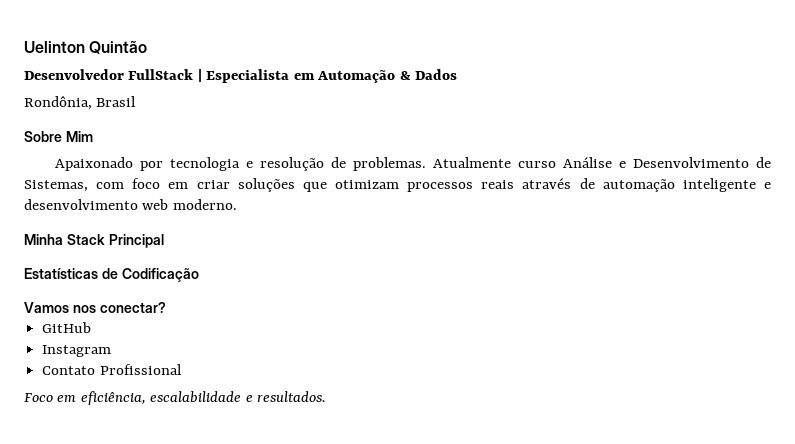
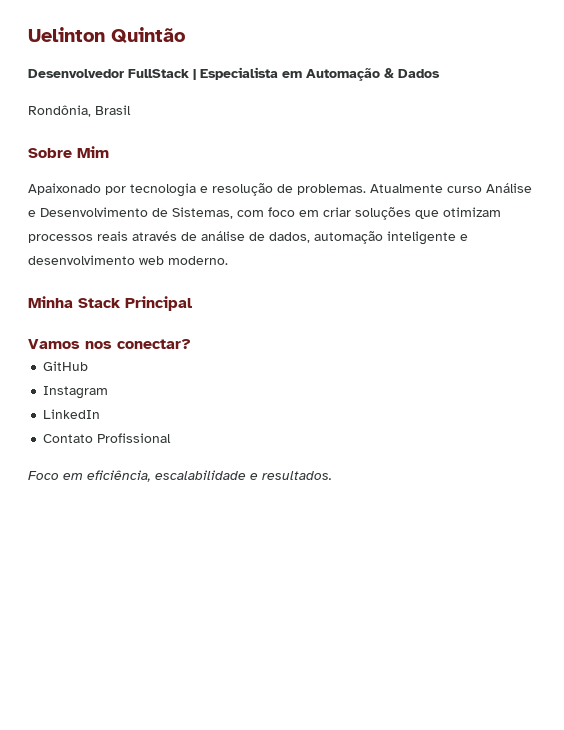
(595, 183) none -> [201,231,310,243] análise de dados,
[24,268,199,282] // Estatísticas de Codificação -> (192, 303) none
(112, 351) none -> [43,409,101,419] // LinkedIn

